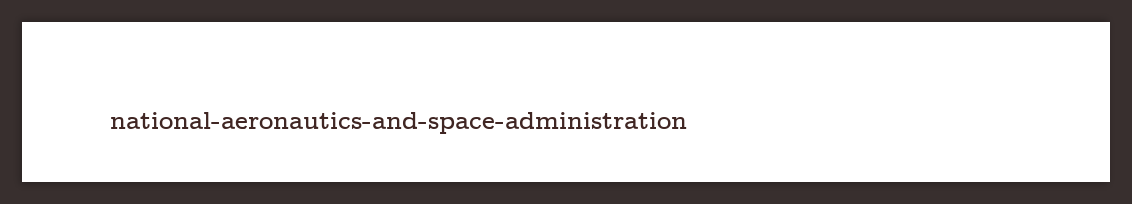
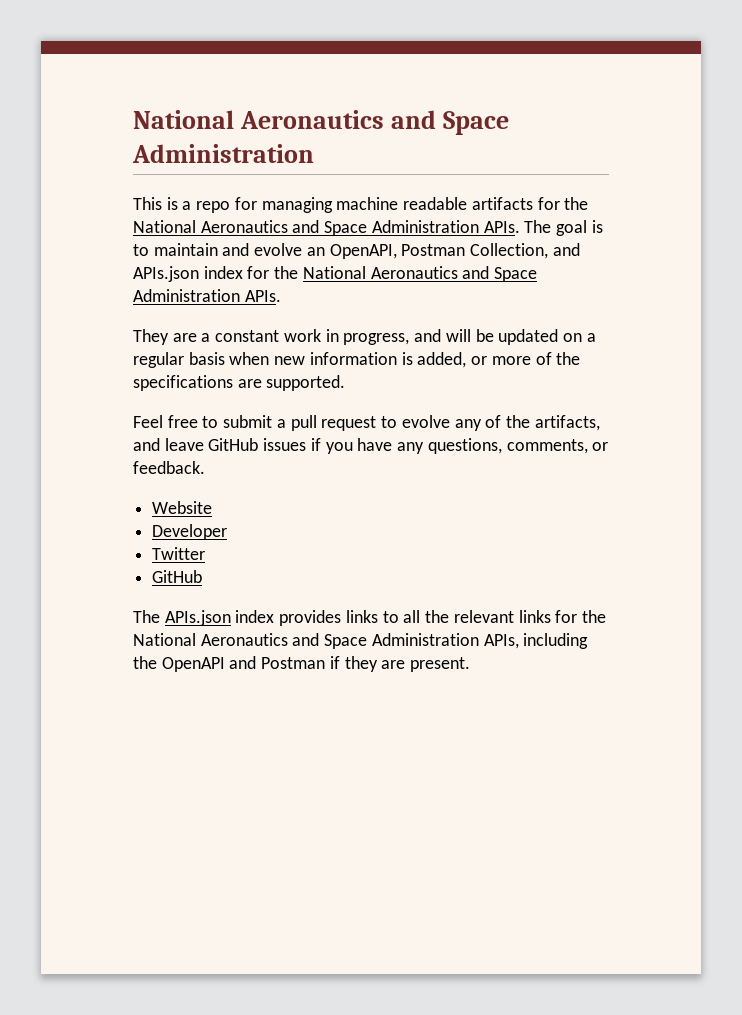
[110,112,687,134] national-aeronautics-and-space-administration -> [133,110,510,135] [132,144,314,163] [133,197,589,213] [133,220,603,236] [133,243,580,259] [133,266,538,282] [133,289,281,302] [133,329,596,345] [133,352,581,368] [133,375,346,391] [133,415,600,431] [133,438,609,454] [133,461,205,474] [152,501,213,514] [152,524,228,540] [152,547,206,560] [152,570,203,583] [133,610,606,626] [133,633,589,649] [133,656,471,672] National Aeronautics and Space Administration // This is a repo for managing machine readable artifacts for the National Aeronautics and Space Administration APIs. The goal is to maintain and evolve an OpenAPI, Postman Collection, and APIs.json index for the National Aeronautics and Space Administration APIs. // They are a constant work in progress, and will be updated on a regular basis when new information is added, or more of the specifications are supported. // Feel free to submit a pull request to evolve any of the artifacts, and leave GitHub issues if you have any questions, comments, or feedback. // Website // Developer // Twitter // GitHub // The APIs.json index provides links to all the relevant links for the National Aeronautics and Space Administration APIs, including the OpenAPI and Postman if they are present.

